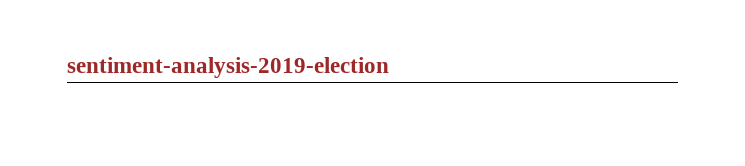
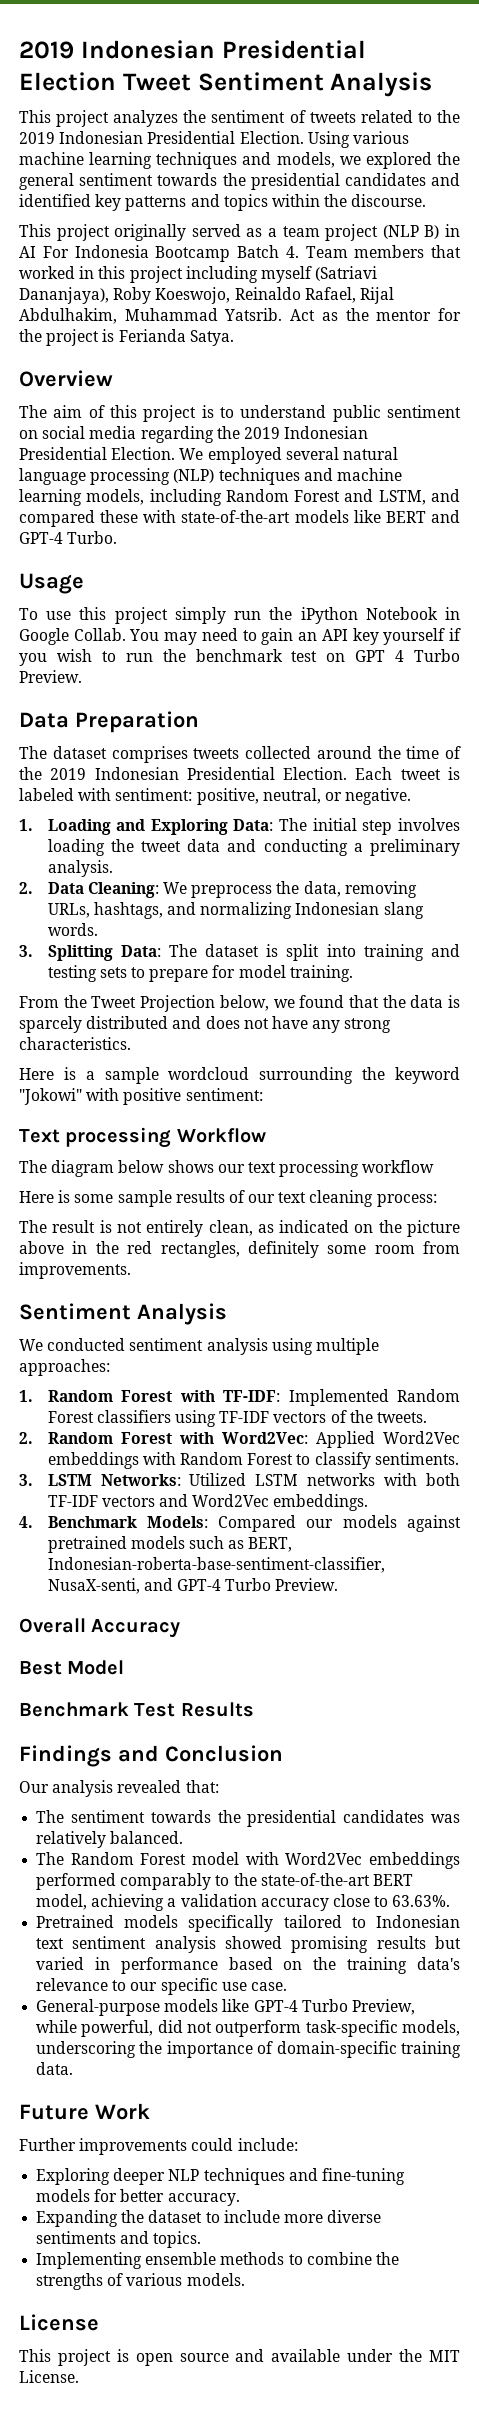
[67,57,389,78] sentiment-analysis-2019-election -> [19,40,366,59] [19,72,433,97] [19,110,460,127] [19,131,409,148] [19,152,461,169] [19,173,460,190] [19,194,427,211] [19,224,461,241] [19,245,461,262] [19,266,378,283] [19,287,394,304] [19,308,462,324] [19,329,234,346] [19,370,113,387] [19,405,461,422] [19,426,369,443] [19,447,398,464] [19,468,402,485] [19,489,460,506] [19,510,461,527] [19,531,118,544] [19,573,84,594] [19,607,461,624] [19,628,462,645] [19,649,460,666] [19,670,82,683] [19,711,199,733] [19,746,461,763] [19,767,460,780] [19,788,412,805] [19,818,460,835] [47,839,460,856] [47,860,113,877] [19,881,417,898] [47,902,424,919] [47,923,98,936] [19,944,460,961] [47,965,353,982] [19,995,460,1012] [19,1016,392,1033] [19,1037,131,1050] [19,1067,460,1084] [19,1088,263,1105] [19,1127,266,1148] [19,1160,435,1177] [19,1190,437,1207] [19,1220,461,1237] [19,1241,460,1258] [19,1262,131,1279] [19,1303,227,1325] [19,1338,379,1355] [19,1359,110,1376] [19,1389,460,1406] [47,1410,427,1427] [19,1431,460,1448] [47,1452,459,1469] [19,1473,460,1486] [47,1494,369,1511] [19,1515,461,1532] [47,1536,293,1553] [47,1557,385,1573] [47,1578,339,1594] [19,1618,181,1638] [19,1660,125,1675] [19,1702,254,1717] [19,1745,283,1767] [19,1780,219,1797] [36,1810,460,1827] [36,1831,184,1848] [36,1852,460,1869] [36,1873,413,1890] [36,1894,451,1911] [36,1915,460,1932] [36,1936,461,1953] [36,1957,461,1974] [36,1978,287,1995] [36,1999,415,2016] [36,2020,460,2037] [36,2041,461,2058] [36,2062,74,2075] [19,2103,150,2120] [19,2138,298,2155] [36,2168,405,2185] [36,2189,240,2206] [36,2210,382,2227] [36,2231,202,2248] [36,2252,399,2269] [36,2273,245,2290] [19,2314,99,2331] [19,2349,461,2366] [19,2370,79,2383] 2019 Indonesian Presidential Election Tweet Sentiment Analysis // This project analyzes the sentiment of tweets related to the 2019 Indonesian Presidential Election. Using various machine learning techniques and models, we explored the general sentiment towards the presidential candidates and identified key patterns and topics within the discourse. // This project originally served as a team project (NLP B) in AI For Indonesia Bootcamp Batch 4. Team members that worked in this project including myself (Satriavi Dananjaya), Roby Koeswojo, Reinaldo Rafael, Rijal Abdulhakim, Muhammad Yatsrib. Act as the mentor for the project is Ferianda Satya. // Overview // The aim of this project is to understand public sentiment on social media regarding the 2019 Indonesian Presidential Election. We employed several natural language processing (NLP) techniques and machine learning models, including Random Forest and LSTM, and compared these with state-of-the-art models like BERT and GPT-4 Turbo. // Usage // To use this project simply run the iPython Notebook in Google Collab. You may need to gain an API key yourself if you wish to run the benchmark test on GPT 4 Turbo Preview. // Data Preparation // The dataset comprises tweets collected around the time of the 2019 Indonesian Presidential Election. Each tweet is labeled with sentiment: positive, neutral, or negative. // 1. Loading and Exploring Data: The initial step involves loading the tweet data and conducting a preliminary analysis. // 2. Data Cleaning: We preprocess the data, removing URLs, hashtags, and normalizing Indonesian slang words. // 3. Splitting Data: The dataset is split into training and testing sets to prepare for model training. // From the Tweet Projection below, we found that the data is sparcely distributed and does not have any strong characteristics. // Here is a sample wordcloud surrounding the keyword "Jokowi" with positive sentiment: // Text processing Workflow // The diagram below shows our text processing workflow // Here is some sample results of our text cleaning process: // The result is not entirely clean, as indicated on the picture above in the red rectangles, definitely some room from improvements. // Sentiment Analysis // We conducted sentiment analysis using multiple approaches: // 1. Random Forest with TF-IDF: Implemented Random Forest classifiers using TF-IDF vectors of the tweets. // 2. Random Forest with Word2Vec: Applied Word2Vec embeddings with Random Forest to classify sentiments. // 3. LSTM Networks: Utilized LSTM networks with both TF-IDF vectors and Word2Vec embeddings. // 4. Benchmark Models: Compared our models against pretrained models such as BERT, Indonesian-roberta-base-sentiment-classifier, NusaX-senti, and GPT-4 Turbo Preview. // Overall Accuracy // Best Model // Benchmark Test Results // Findings and Conclusion // Our analysis revealed that: // The sentiment towards the presidential candidates was relatively balanced. // The Random Forest model with Word2Vec embeddings performed comparably to the state-of-the-art BERT model, achieving a validation accuracy close to 63.63%. // Pretrained models specifically tailored to Indonesian text sentiment analysis showed promising results but varied in performance based on the training data's relevance to our specific use case. // General-purpose models like GPT-4 Turbo Preview, while powerful, did not outperform task-specific models, underscoring the importance of domain-specific training data. // Future Work // Further improvements could include: // Exploring deeper NLP techniques and fine-tuning models for better accuracy. // Expanding the dataset to include more diverse sentiments and topics. // Implementing ensemble methods to combine the strengths of various models. // License // This project is open source and available under the MIT License.

